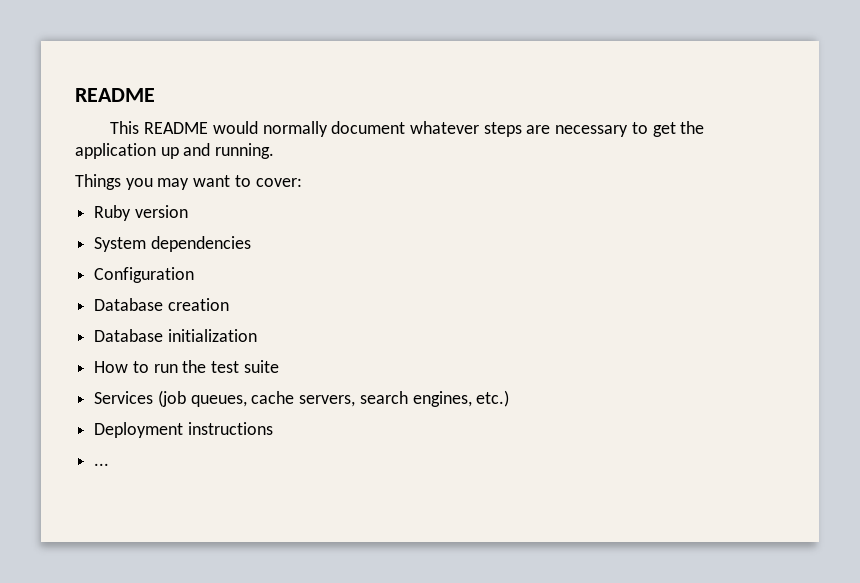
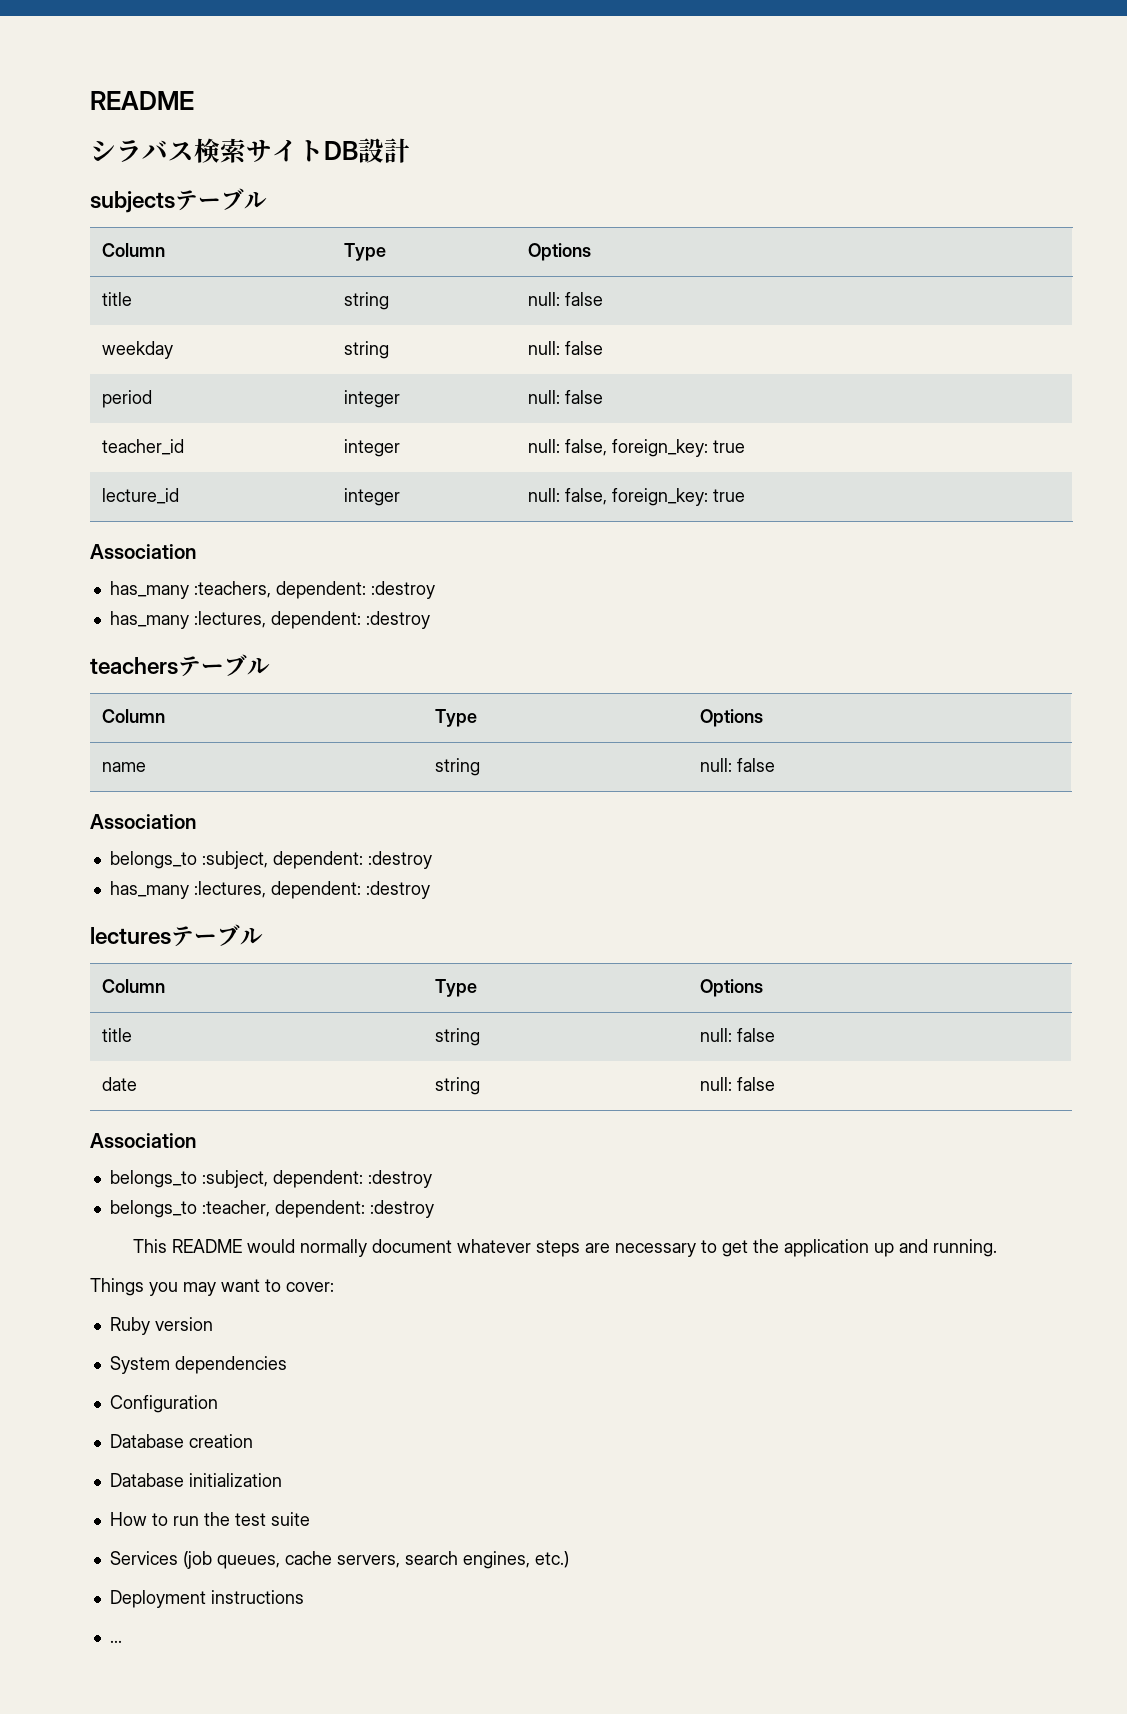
[75,88,155,102] README -> [90,91,194,110] [90,138,410,164] [90,188,267,213] [102,243,166,257] [344,243,387,261] [528,243,592,261] [102,292,133,306] [344,292,390,310] [528,292,604,306] [102,341,174,359] [344,341,390,359] [528,341,604,355] [102,390,153,408] [344,390,401,408] [528,390,604,404] [102,439,185,455] [344,439,401,457] [528,439,746,457] [102,488,180,504] [344,488,401,506] [528,488,746,506] [90,544,196,559] [109,581,435,599] [109,611,430,629] [90,654,270,677] [102,709,166,723] [435,709,478,727] [700,709,764,727] [102,762,147,772] [435,758,481,776] [700,758,776,772] [90,814,196,829] [109,851,432,869] [109,881,430,899] [90,924,263,947] [102,979,166,993] [435,979,478,997] [700,979,764,997] [102,1028,133,1042] [435,1028,481,1046] [700,1028,776,1042] [102,1077,138,1091] [435,1077,481,1095] [700,1077,776,1091] [90,1133,196,1148] [109,1170,432,1188] [109,1200,434,1218] README // シラバス検索サイトDB設計 // subjectsテーブル // Column | Type | Options // title | string | null: false // weekday | string | null: false // period | integer | null: false // teacher_id | integer | null: false, foreign_key: true // lecture_id | integer | null: false, foreign_key: true // Association // has_many :teachers, dependent: :destroy // has_many :lectures, dependent: :destroy // teachersテーブル // Column | Type | Options // name | string | null: false // Association // belongs_to :subject, dependent: :destroy // has_many :lectures, dependent: :destroy // lecturesテーブル // Column | Type | Options // title | string | null: false // date | string | null: false // Association // belongs_to :subject, dependent: :destroy // belongs_to :teacher, dependent: :destroy

